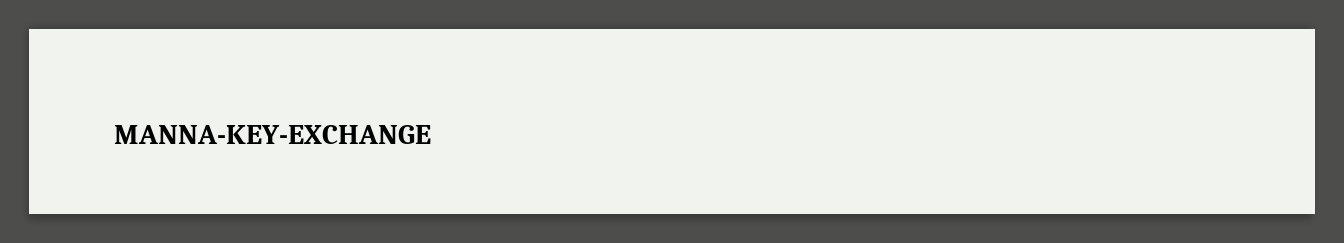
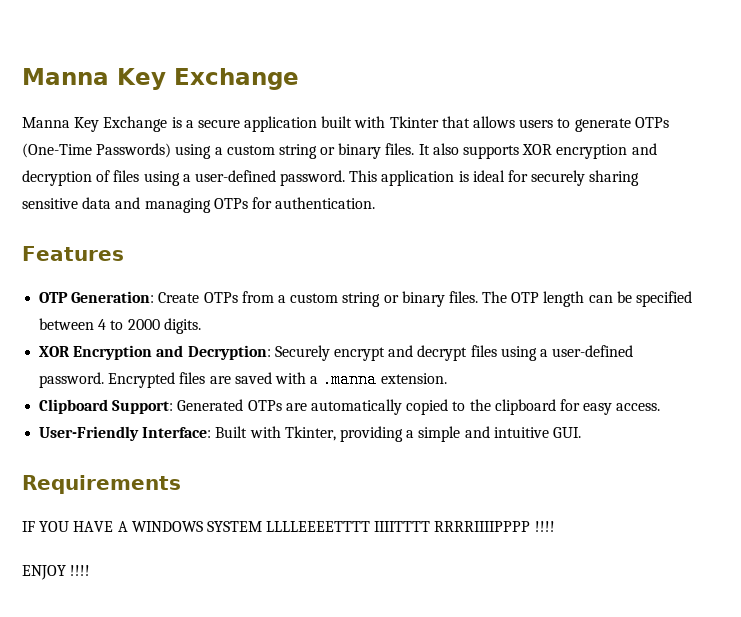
[114,125,431,144] MANNA-KEY-EXCHANGE -> [22,68,299,90] [22,116,669,132] [22,143,657,159] [22,170,640,186] [22,197,376,213] [22,246,124,261] [39,291,693,307] [39,318,201,334] [39,345,634,361] [39,371,447,388] [39,399,661,415] [39,426,581,442] [22,475,181,494] [22,521,555,532] [22,565,91,580] Manna Key Exchange // Manna Key Exchange is a secure application built with Tkinter that allows users to generate OTPs (One-Time Passwords) using a custom string or binary files. It also supports XOR encryption and decryption of files using a user-defined password. This application is ideal for securely sharing sensitive data and managing OTPs for authentication. // Features // OTP Generation: Create OTPs from a custom string or binary files. The OTP length can be specified between 4 to 2000 digits. // XOR Encryption and Decryption: Securely encrypt and decrypt files using a user-defined password. Encrypted files are saved with a .manna extension. // Clipboard Support: Generated OTPs are automatically copied to the clipboard for easy access. // User-Friendly Interface: Built with Tkinter, providing a simple and intuitive GUI. // Requirements // IF YOU HAVE A WINDOWS SYSTEM LLLLEEEETTTT IIIITTTT RRRRIIIIPPPP !!!! // ENJOY !!!!

